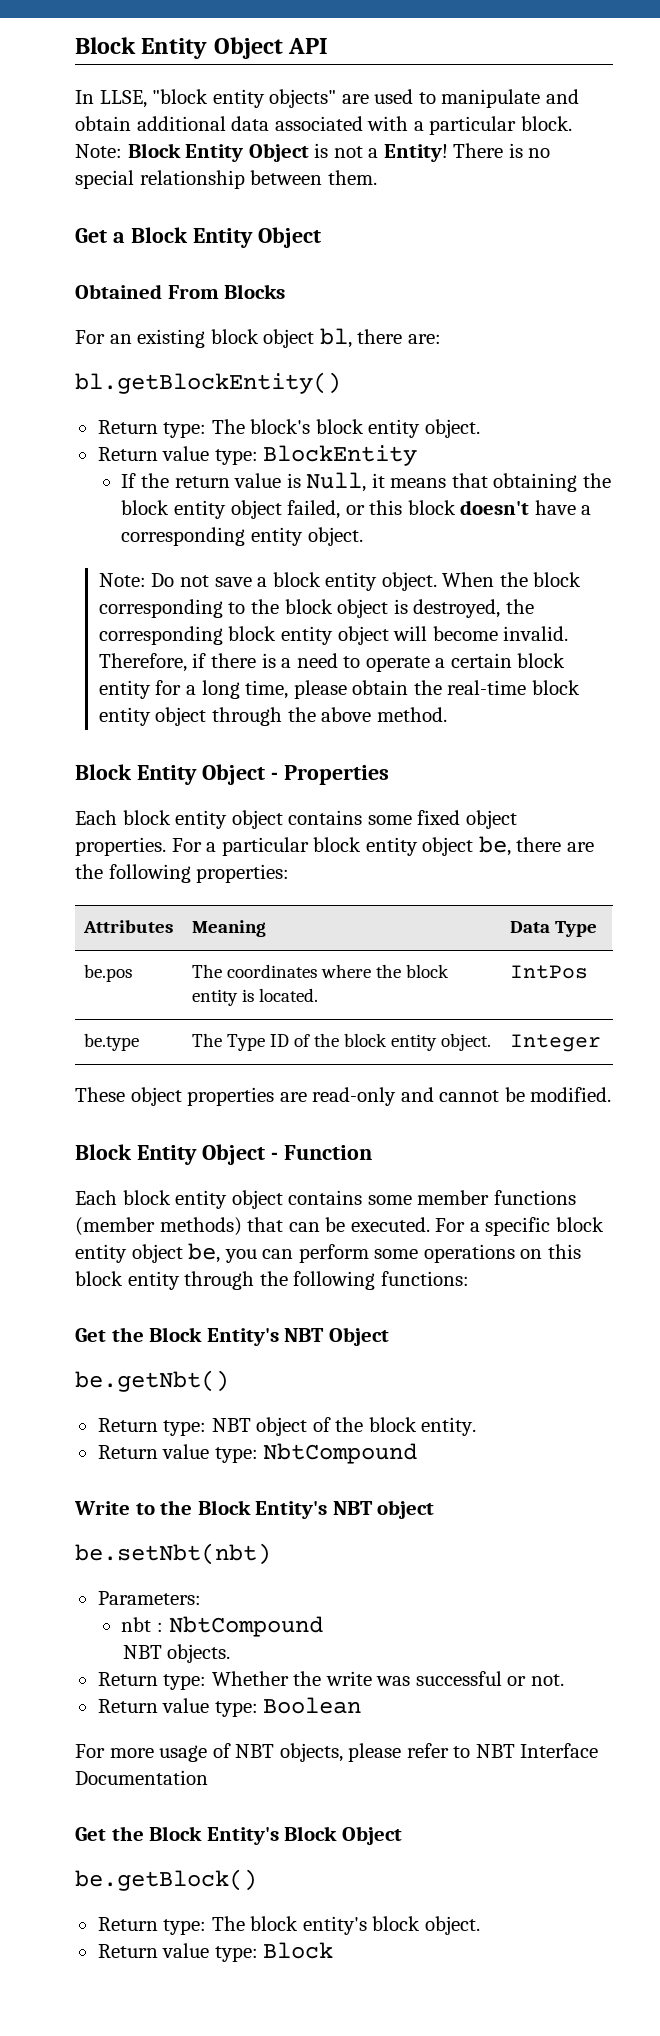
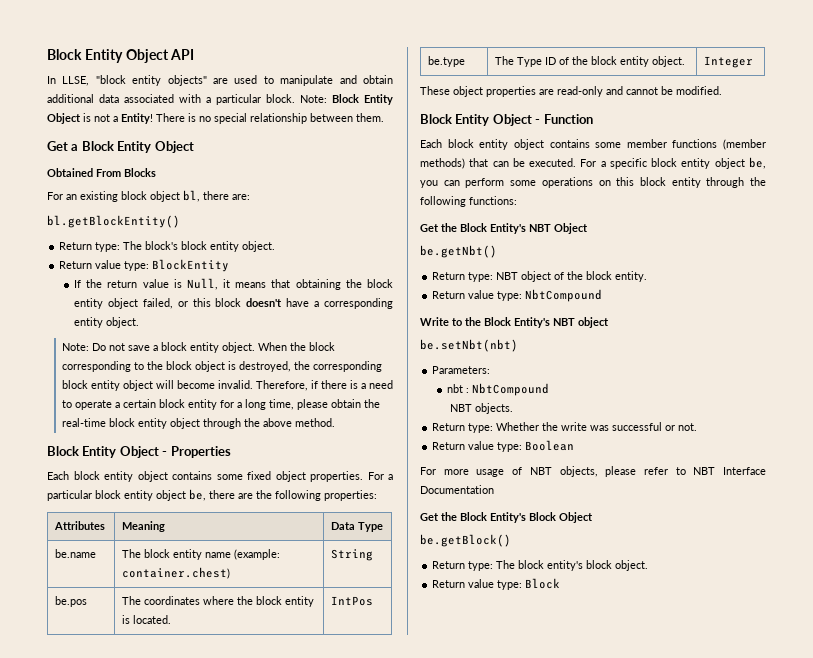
(598, 929) none -> [55,549,97,558] [122,549,281,560] [122,567,231,579] [331,549,374,561] // be.name | The block entity name (example: container.chest) | String

